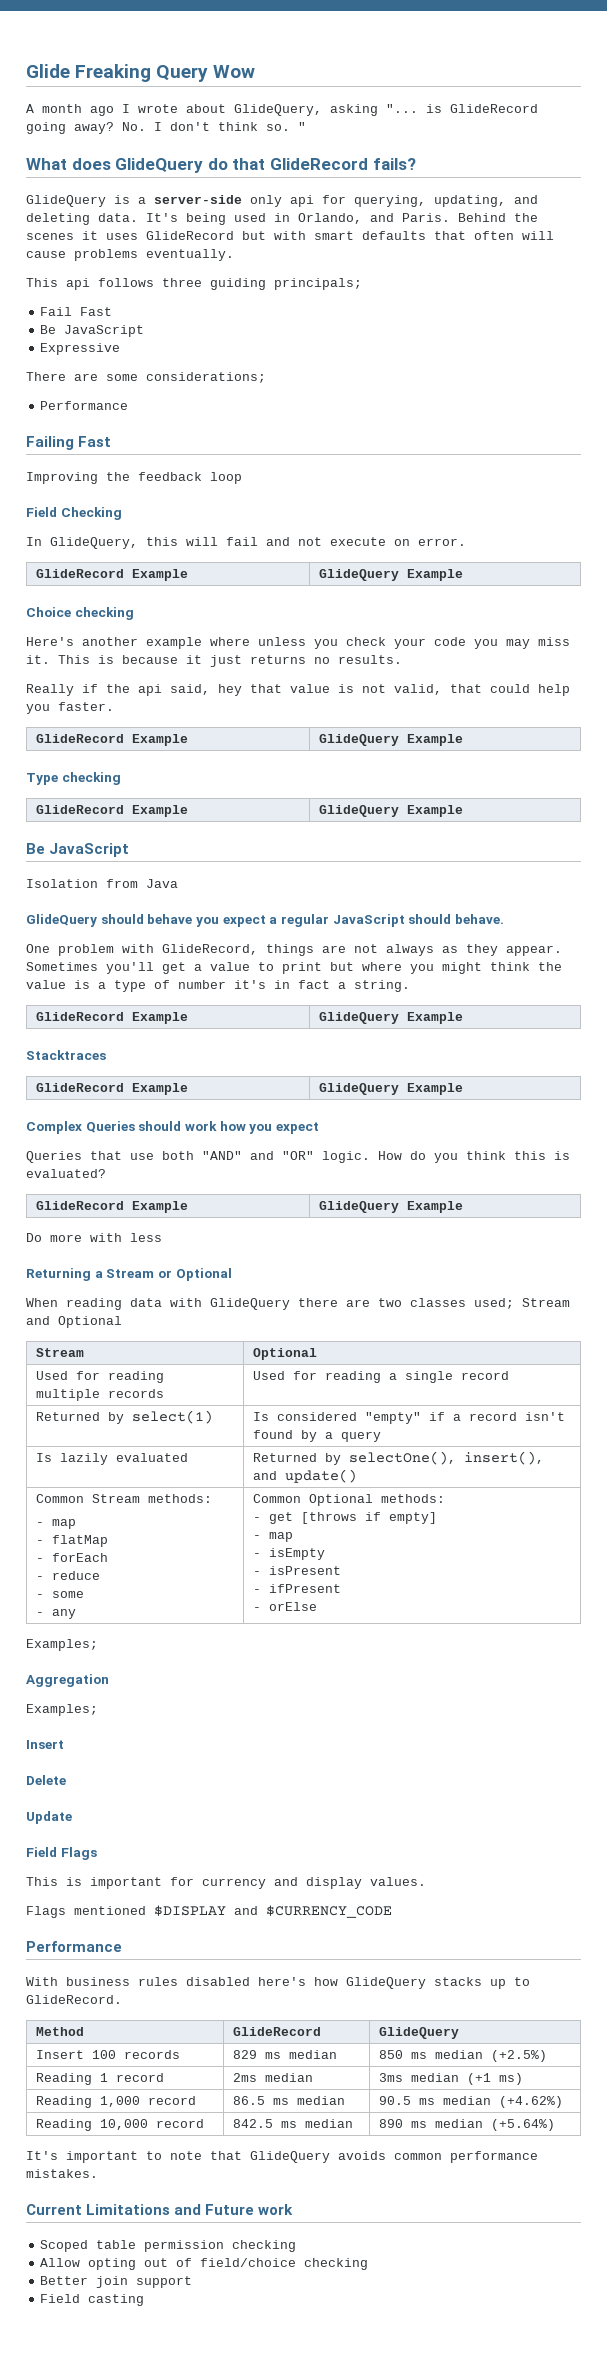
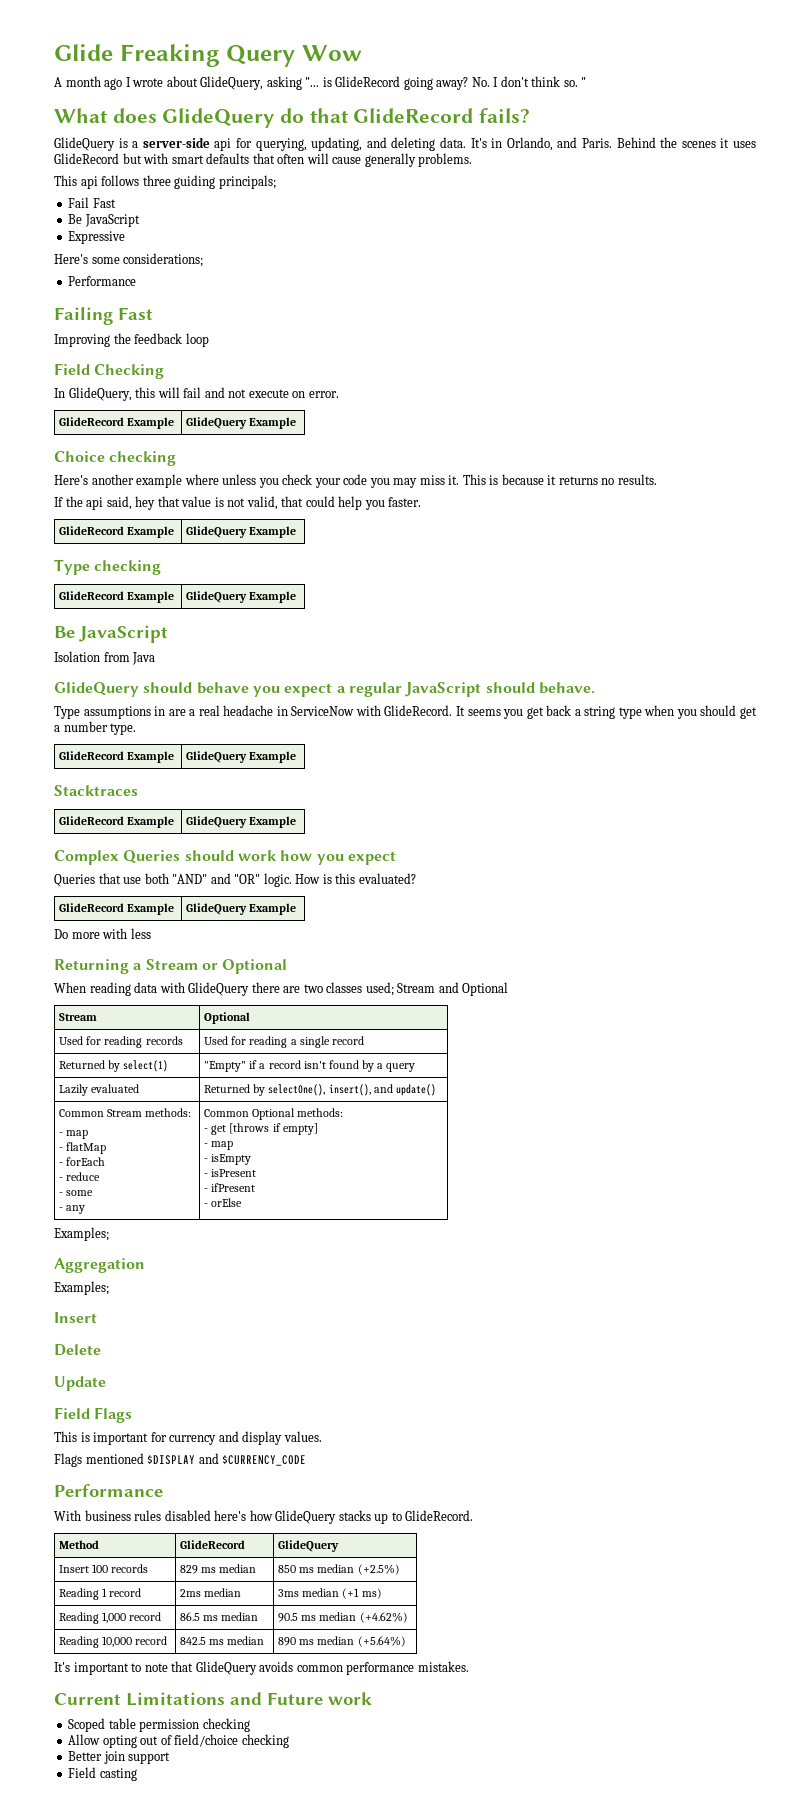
[250,195,282,207] only -> (210, 142) none
[186,213,266,225] being used -> (487, 143) none
[74,249,234,261] problems eventually. -> [364,153,473,167] generally problems.
[26,372,98,381] There are -> [54,254,88,264] Here's
[210,655,242,667] just -> (557, 480) none
[26,684,98,696] Really if -> [54,497,63,507] If
[26,944,562,956] [26,962,562,974] [26,980,410,992] One problem with GlideRecord, things are not always as they appear. Sometimes you'll get a value to print but where you might think the value is a type of number it's in fact a string. -> [54,705,757,719] [54,721,137,735] Type assumptions in are a real headache in ServiceNow with GlideRecord. It seems you get back a string type when you should get a number type.
[410,1151,570,1163] do you think this is -> [322,873,356,884] is this
[36,1389,101,1401] multiple -> (143, 1042) none
[253,1412,422,1424] Is considered "empty" -> [204,1061,247,1072] "Empty"
[36,1453,109,1465] Is lazily -> [59,1084,89,1096] Lazily

